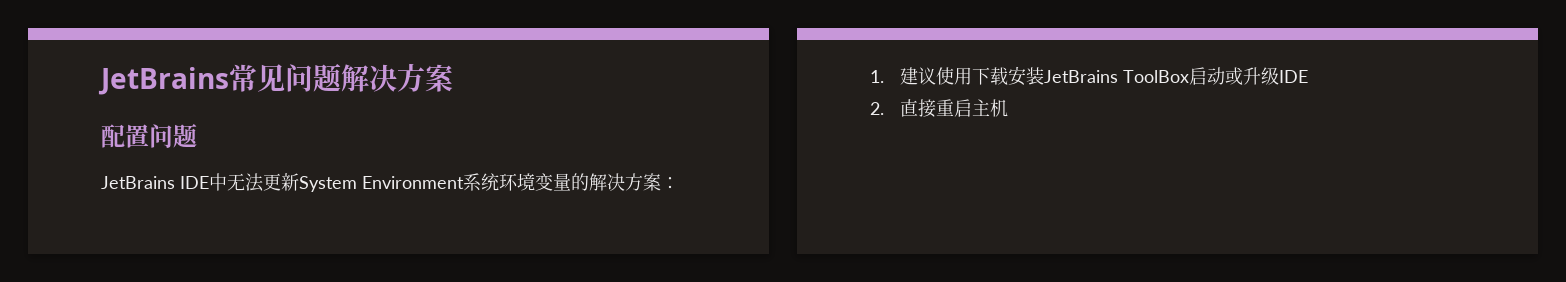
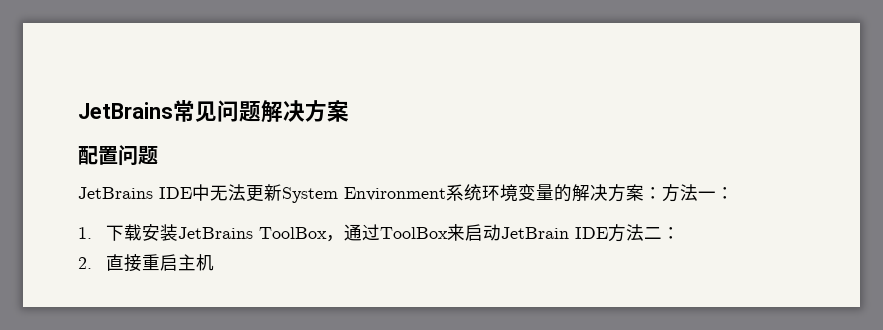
(679, 183) none -> [662,184,734,202] 方法一：
[899,67,972,85] 建议使用 -> (92, 233) none
[1188,67,1308,85] 启动或升级IDE -> [326,224,681,242] ，通过ToolBox来启动JetBrain IDE方法二：

